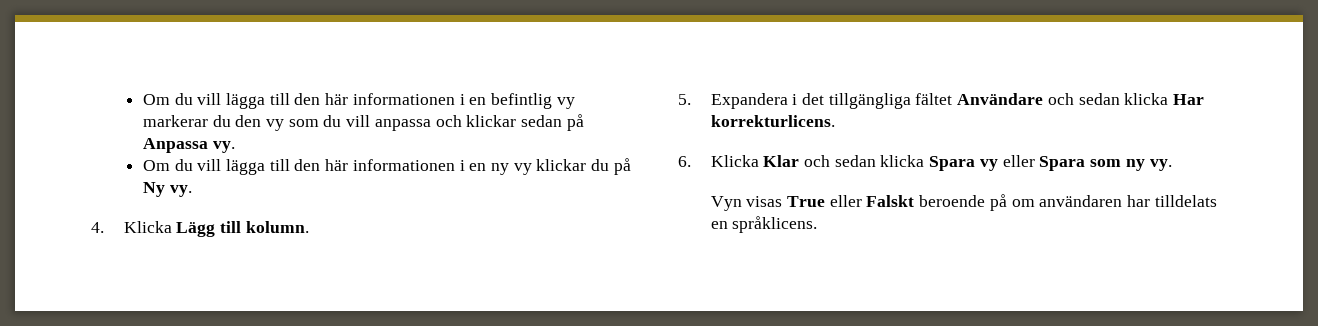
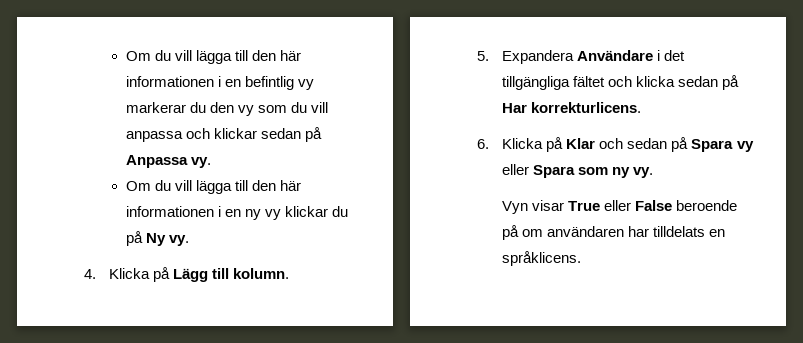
(172, 227) none -> [153,267,171,282] på
(788, 101) none -> [577,50,654,61] Användare
[957,93,1169,105] Användare och sedan klicka -> [608,75,740,90] och klicka sedan på
(759, 161) none -> [546,137,564,152] på
[880,155,925,167] klicka -> [671,137,689,152] på
[746,196,783,207] visas -> [532,200,565,211] visar
[866,195,915,207] Falskt -> [635,200,673,211] False

